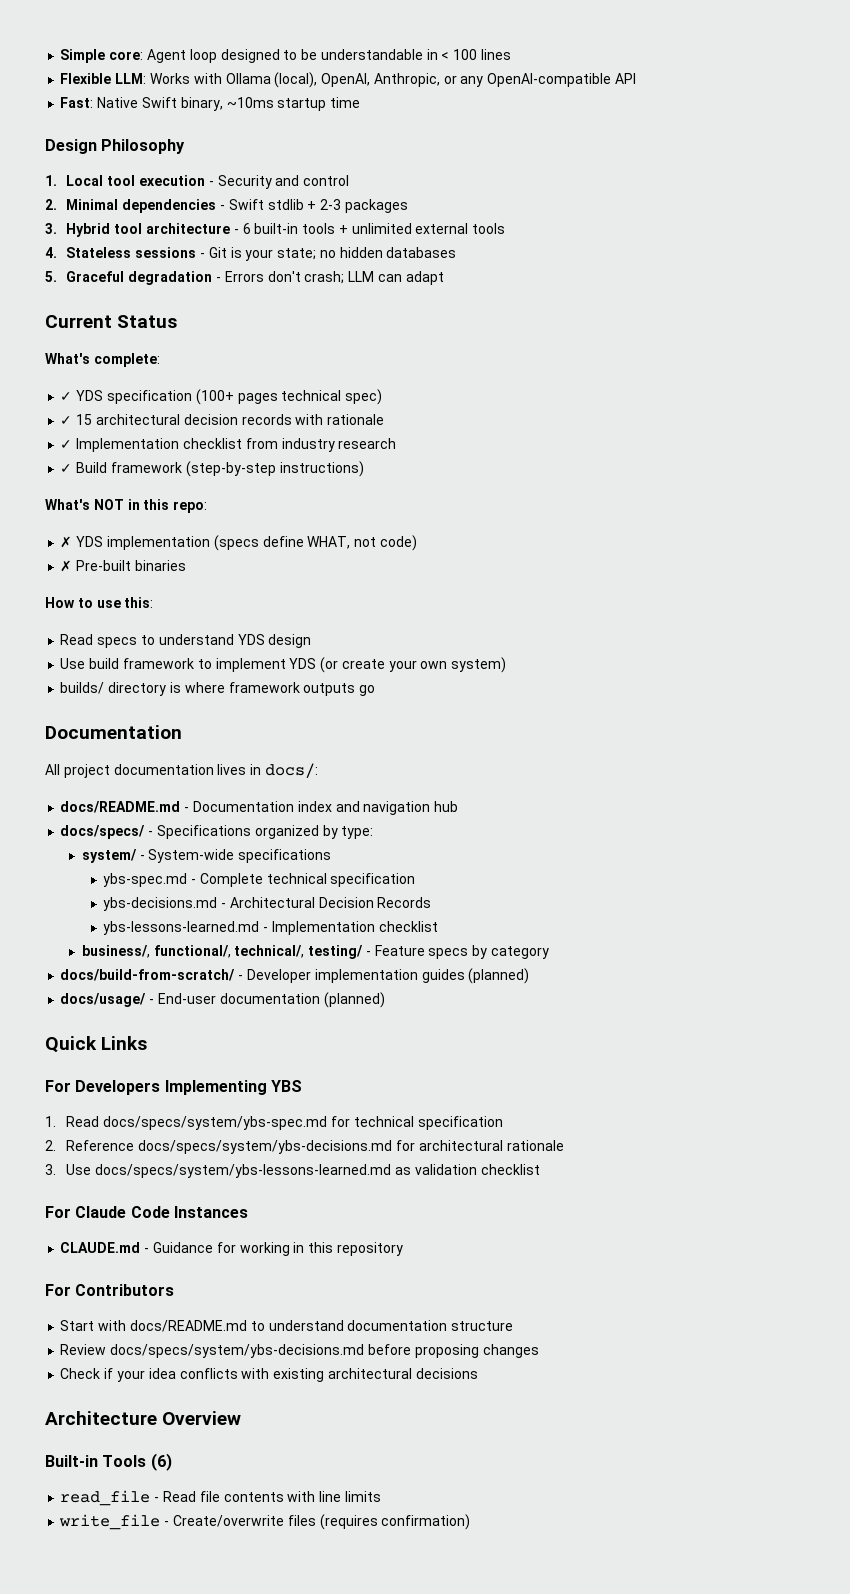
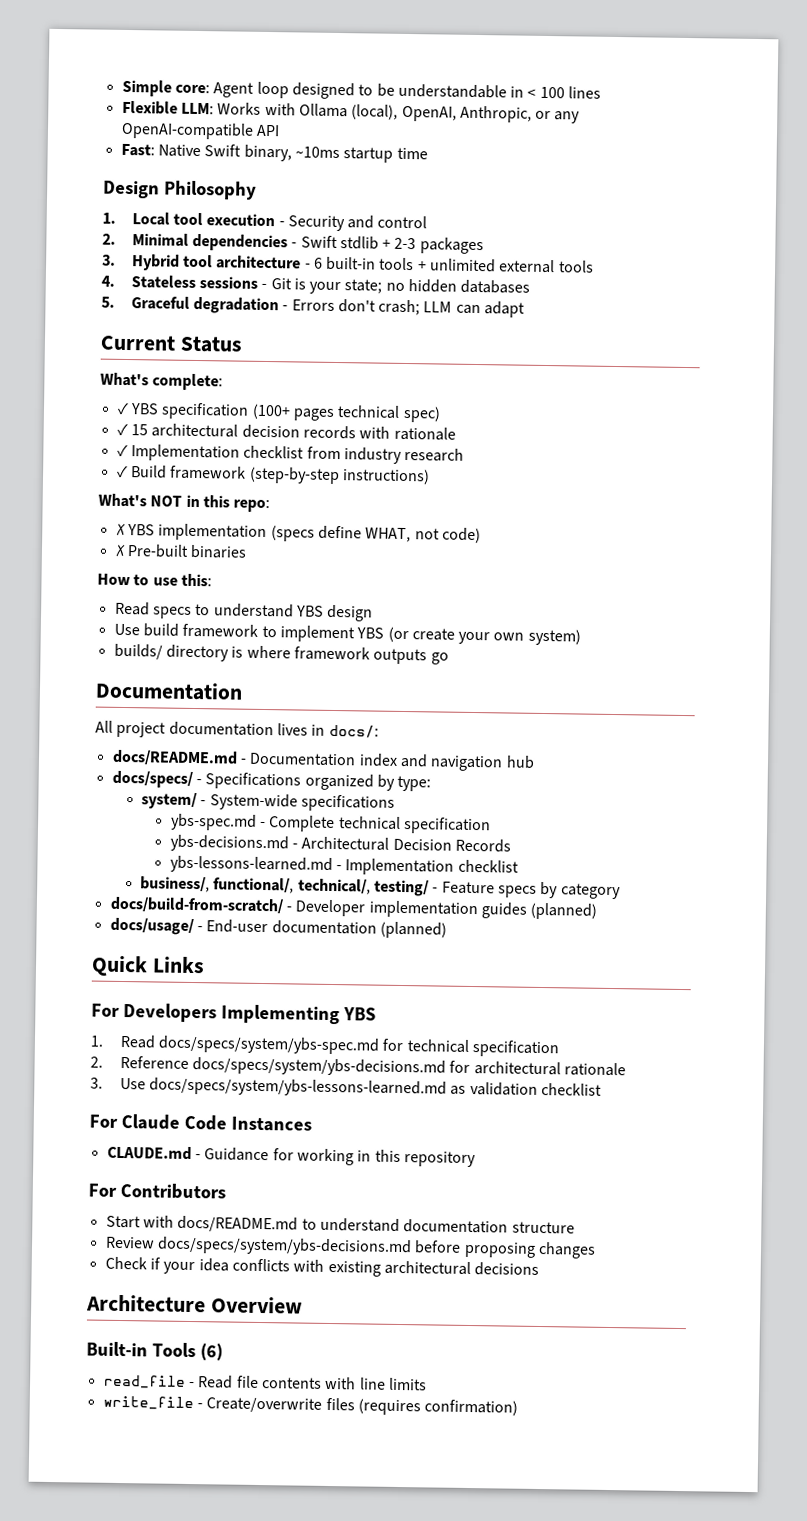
[76,390,104,401] YDS -> [129,403,159,415] YBS
[76,536,104,547] YDS -> [126,524,155,536] YBS
[237,634,265,645] YDS -> [295,605,324,617] YBS
[289,658,317,669] YDS -> [356,627,385,639] YBS

